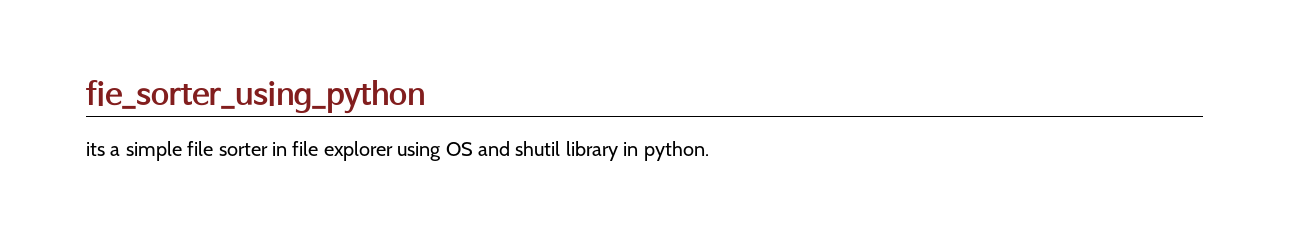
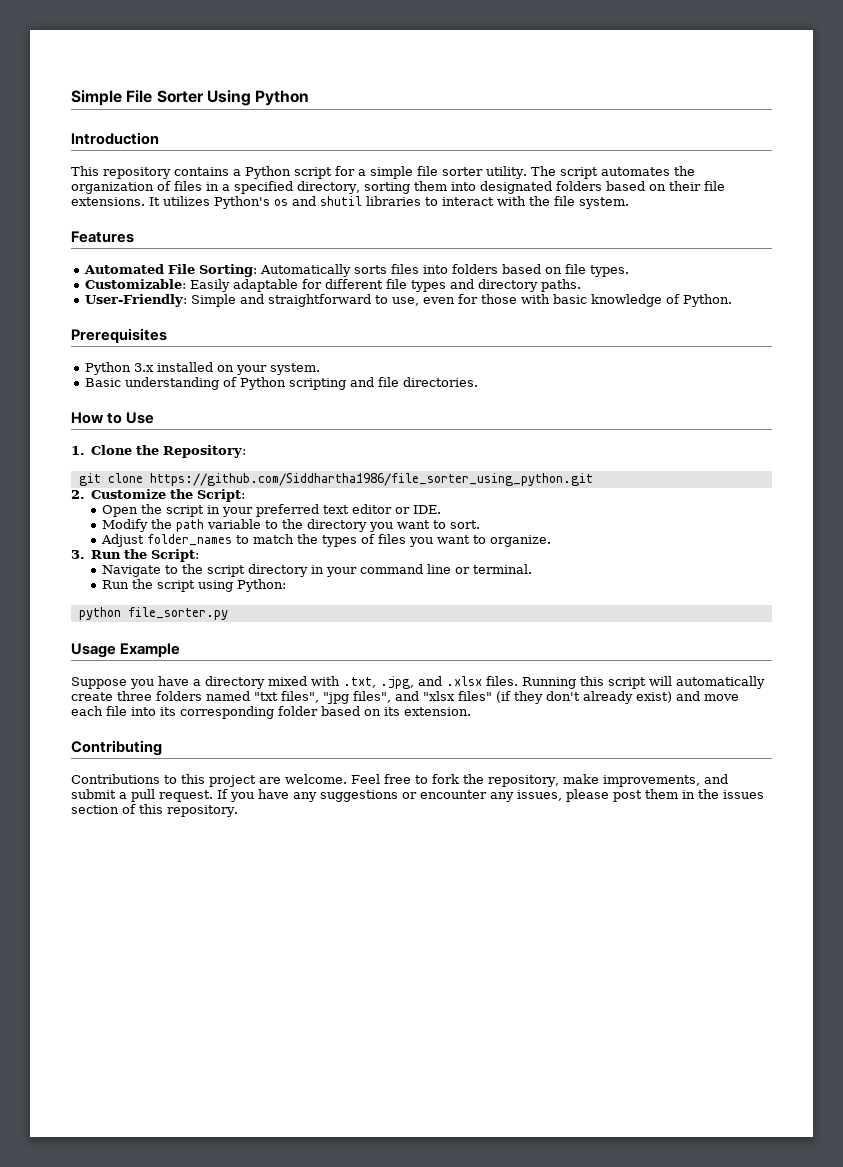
[86,80,425,114] [86,141,709,161] fie_sorter_using_python // its a simple file sorter in file explorer using OS and shutil library in python. -> [71,90,310,106] [71,132,159,145] [71,166,695,179] [71,181,725,194] [71,196,629,209] [71,231,134,243] [83,264,629,277] [84,279,581,292] [84,294,732,307] [71,328,167,343] [84,362,320,375] [84,377,478,390] [71,412,155,424] [71,445,247,458] [78,473,593,486] [71,489,246,502] [102,504,442,517] [102,519,481,532] [101,534,552,547] [71,549,200,562] [102,564,533,577] [102,579,287,592] [78,607,228,620] [71,643,181,658] [71,676,765,689] [71,691,739,704] [71,706,471,719] [71,740,162,756] [71,774,728,787] [71,789,764,802] [71,804,238,817] Simple File Sorter Using Python // Introduction // This repository contains a Python script for a simple file sorter utility. The script automates the organization of files in a specified directory, sorting them into designated folders based on their file extensions. It utilizes Python's os and shutil libraries to interact with the file system. // Features // Automated File Sorting: Automatically sorts files into folders based on file types. // Customizable: Easily adaptable for different file types and directory paths. // User-Friendly: Simple and straightforward to use, even for those with basic knowledge of Python. // Prerequisites // Python 3.x installed on your system. // Basic understanding of Python scripting and file directories. // How to Use // 1. Clone the Repository: // git clone https://github.com/Siddhartha1986/file_sorter_using_python.git // 2. Customize the Script: // Open the script in your preferred text editor or IDE. // Modify the path variable to the directory you want to sort. // Adjust folder_names to match the types of files you want to organize. // 3. Run the Script: // Navigate to the script directory in your command line or terminal. // Run the script using Python: // python file_sorter.py // Usage Example // Suppose you have a directory mixed with .txt, .jpg, and .xlsx files. Running this script will automatically create three folders named "txt files", "jpg files", and "xlsx files" (if they don't already exist) and move each file into its corresponding folder based on its extension. // Contributing // Contributions to this project are welcome. Feel free to fork the repository, make improvements, and submit a pull request. If you have any suggestions or encounter any issues, please post them in the issues section of this repository.

